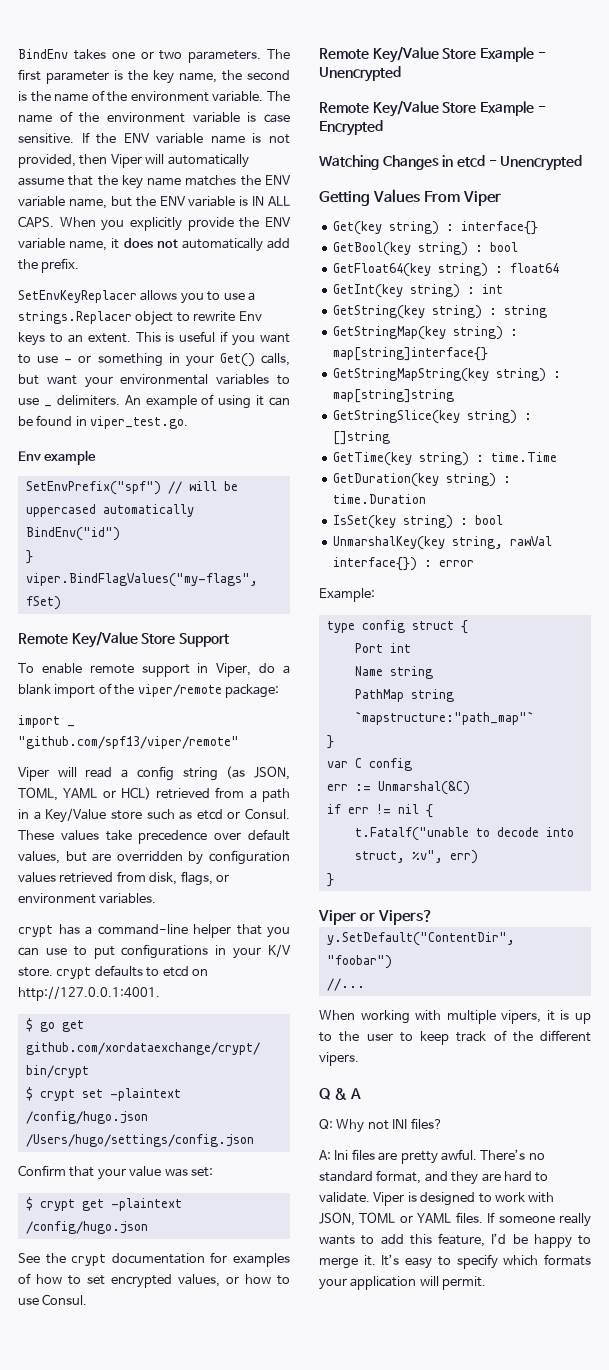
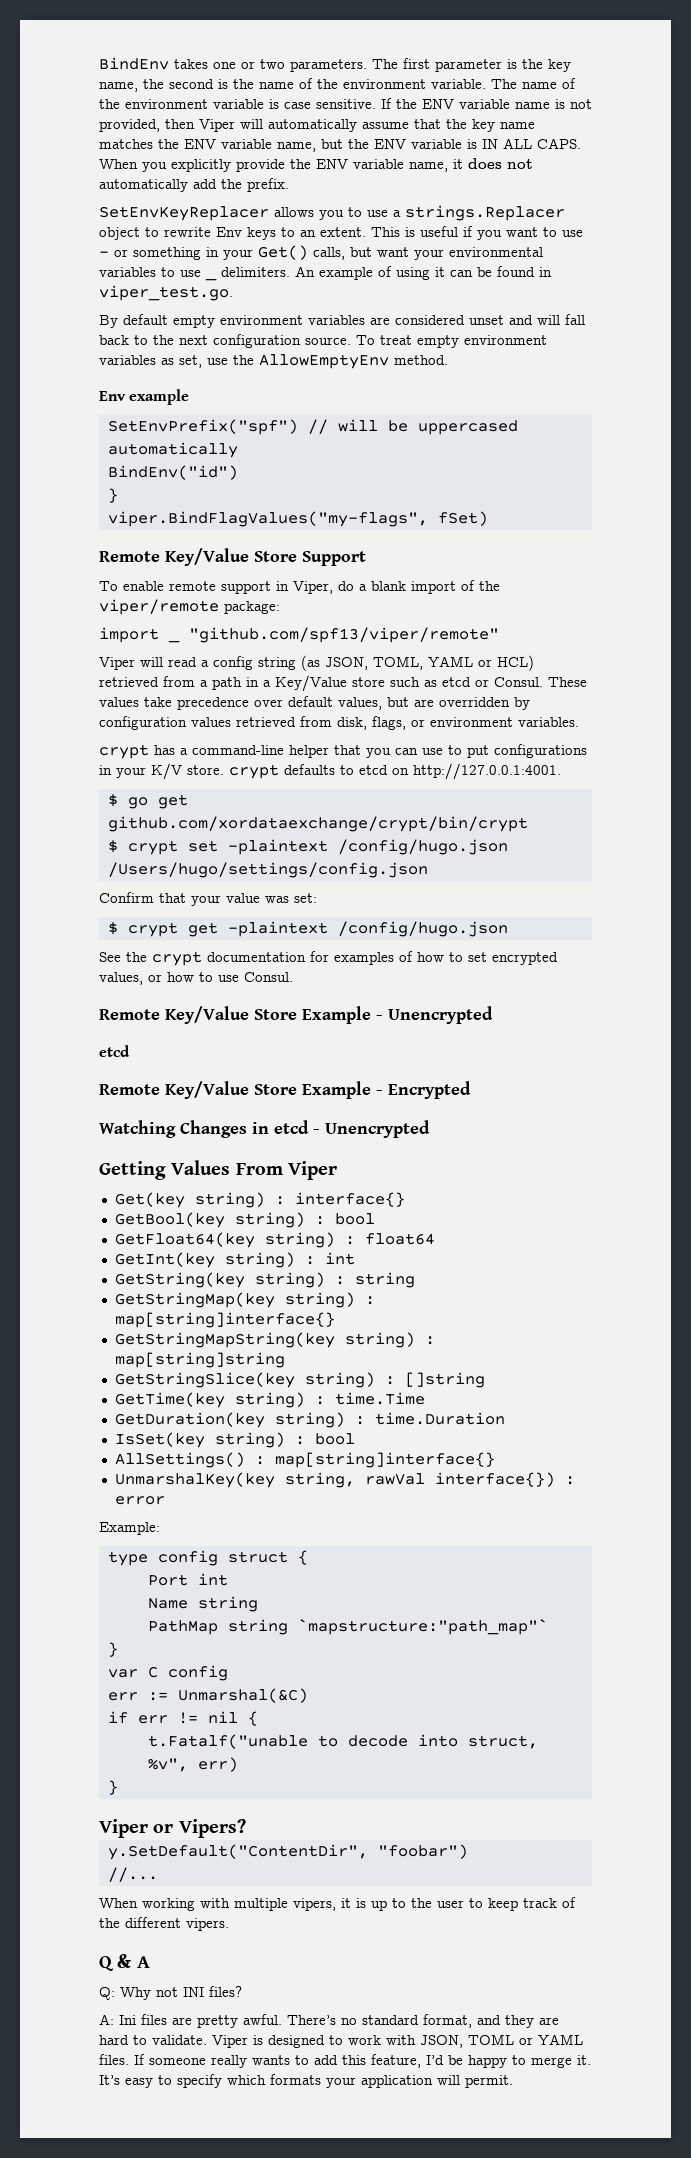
(189, 422) none -> [99,314,585,328] [99,334,547,348] [99,354,448,369] // By default empty environment variables are considered unset and will fall back to the next configuration source. To treat empty environment variables as set, use the AllowEmptyEnv method.
(401, 74) none -> [99,1045,130,1057] // etcd
(503, 520) none -> [114,1452,495,1468] // AllSettings() : map[string]interface{}

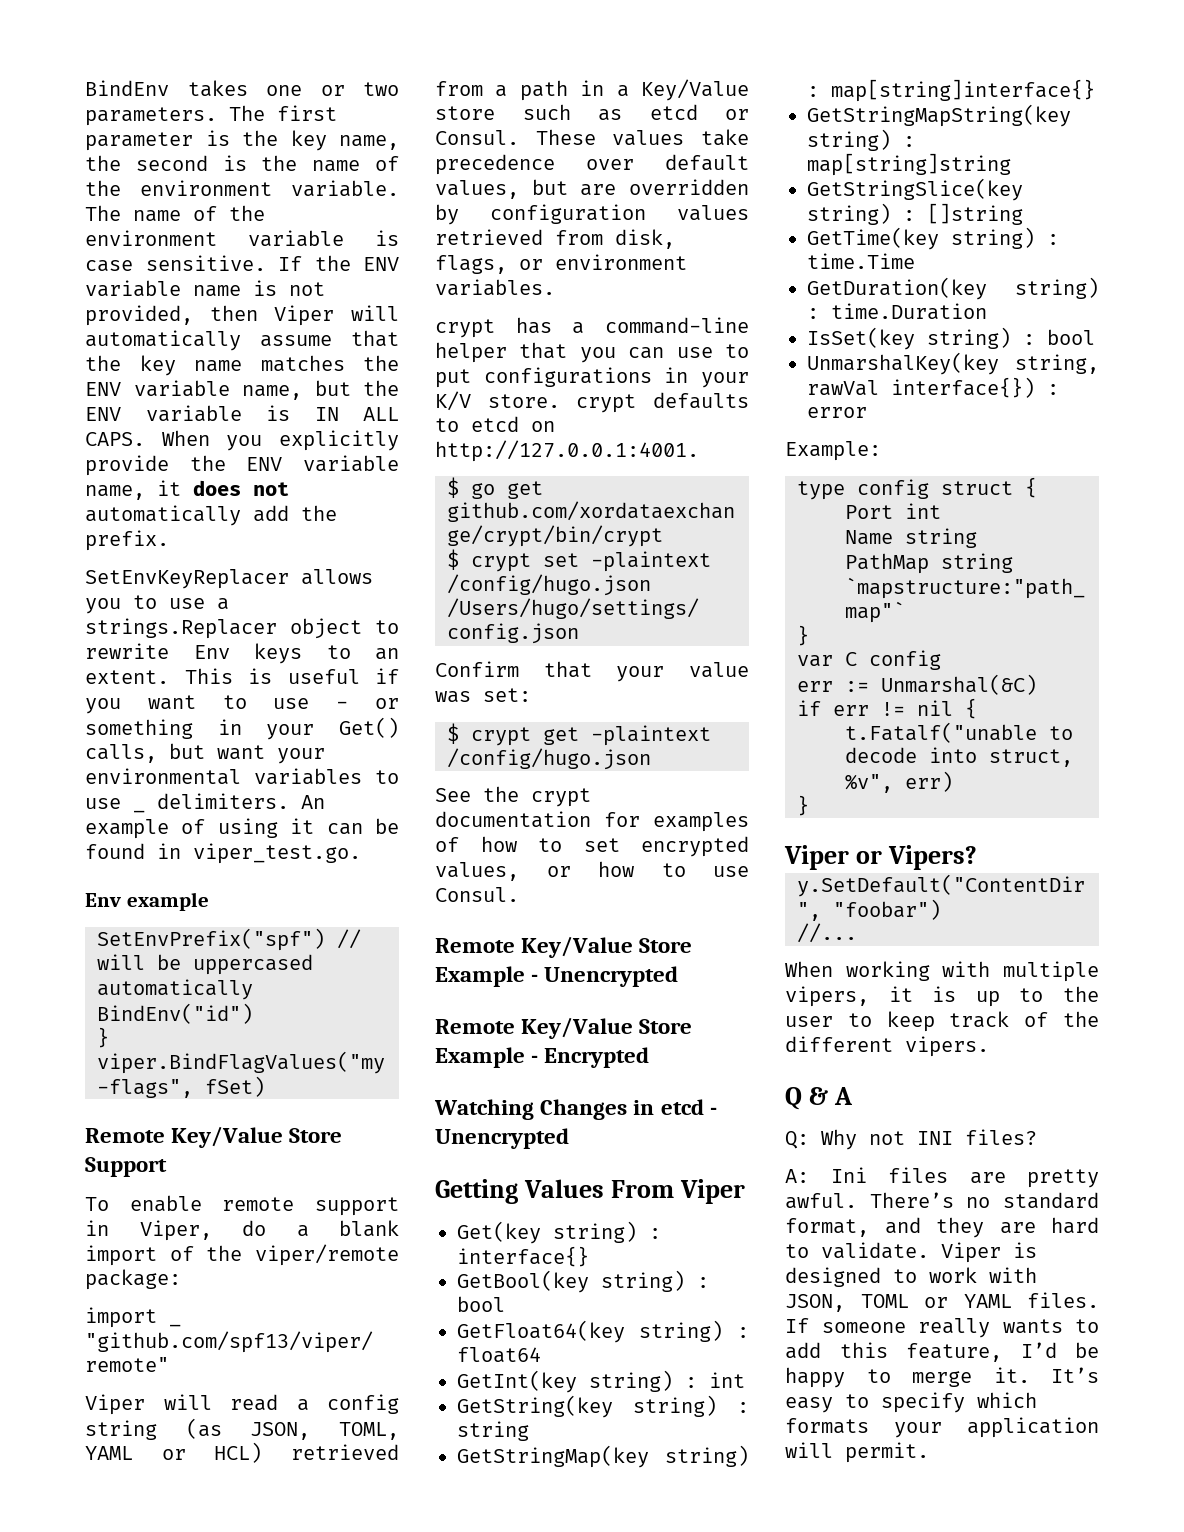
[99,314,585,328] [99,334,547,348] [99,354,448,369] // By default empty environment variables are considered unset and will fall back to the next configuration source. To treat empty environment variables as set, use the AllowEmptyEnv method. -> (361, 853) none
[99,1045,130,1057] // etcd -> (679, 976) none
[114,1452,495,1468] // AllSettings() : map[string]interface{} -> (1095, 337) none

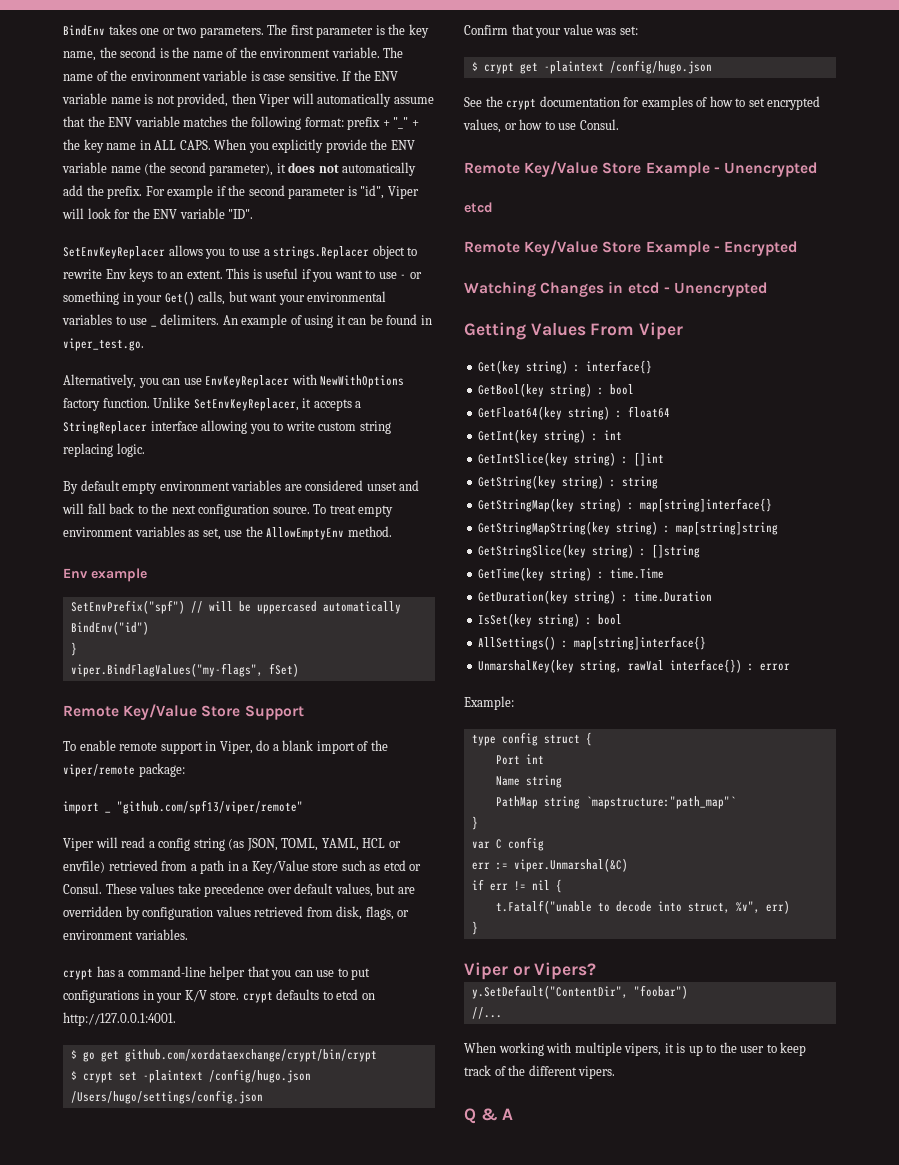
[139,355,399,376] [85,380,399,400] [85,405,339,422] key name matches the ENV variable name, but the ENV variable is IN -> [108,116,419,130] [63,139,151,153] ENV variable matches the following format: prefix + "_" + the key name in
[85,485,145,500] name, -> [110,162,274,176] name (the second parameter),
(169, 540) none -> [145,185,419,199] [62,208,254,219] For example if the second parameter is "id", Viper will look for the ENV variable "ID".
(361, 853) none -> [63,374,405,388] [63,397,362,411] [63,420,391,434] [63,443,145,457] [63,480,420,494] [62,503,394,517] [63,526,392,540] // Alternatively, you can use EnvKeyReplacer with NewWithOptions factory function. Unlike SetEnvKeyReplacer, it accepts a StringReplacer interface allowing you to write custom string replacing logic. // By default empty environment variables are considered unset and will fall back to the next configuration source. To treat empty environment variables as set, use the AllowEmptyEnv method.
[85,1442,263,1463] YAML or HCL) -> [321,838,401,851] [63,860,105,873] YAML, HCL or envfile)
(679, 976) none -> [464,202,493,213] // etcd
(745, 1380) none -> [478,452,665,466] // GetIntSlice(key string) : []int
(1095, 337) none -> [478,636,707,650] // AllSettings() : map[string]interface{}
[881,674,1037,695] Unmarshal(&C) -> [513,858,628,872] viper.Unmarshal(&C)
[785,1129,1037,1150] [785,1167,1099,1188] [785,1192,1099,1209] [785,1217,1099,1238] [785,1242,1037,1263] [785,1267,1037,1287] [785,1292,1099,1312] [785,1318,1099,1338] [785,1342,1099,1362] [785,1367,1099,1388] [785,1392,1037,1413] [785,1417,1099,1438] [785,1442,929,1463] // Q: Why not INI files? // A: Ini files are pretty awful. There’s no standard format, and they are hard to validate. Viper is designed to work with JSON, TOML or YAML files. If someone really wants to add this feature, I’d be happy to merge it. It’s easy to specify which formats your application will permit. -> (514, 1114) none

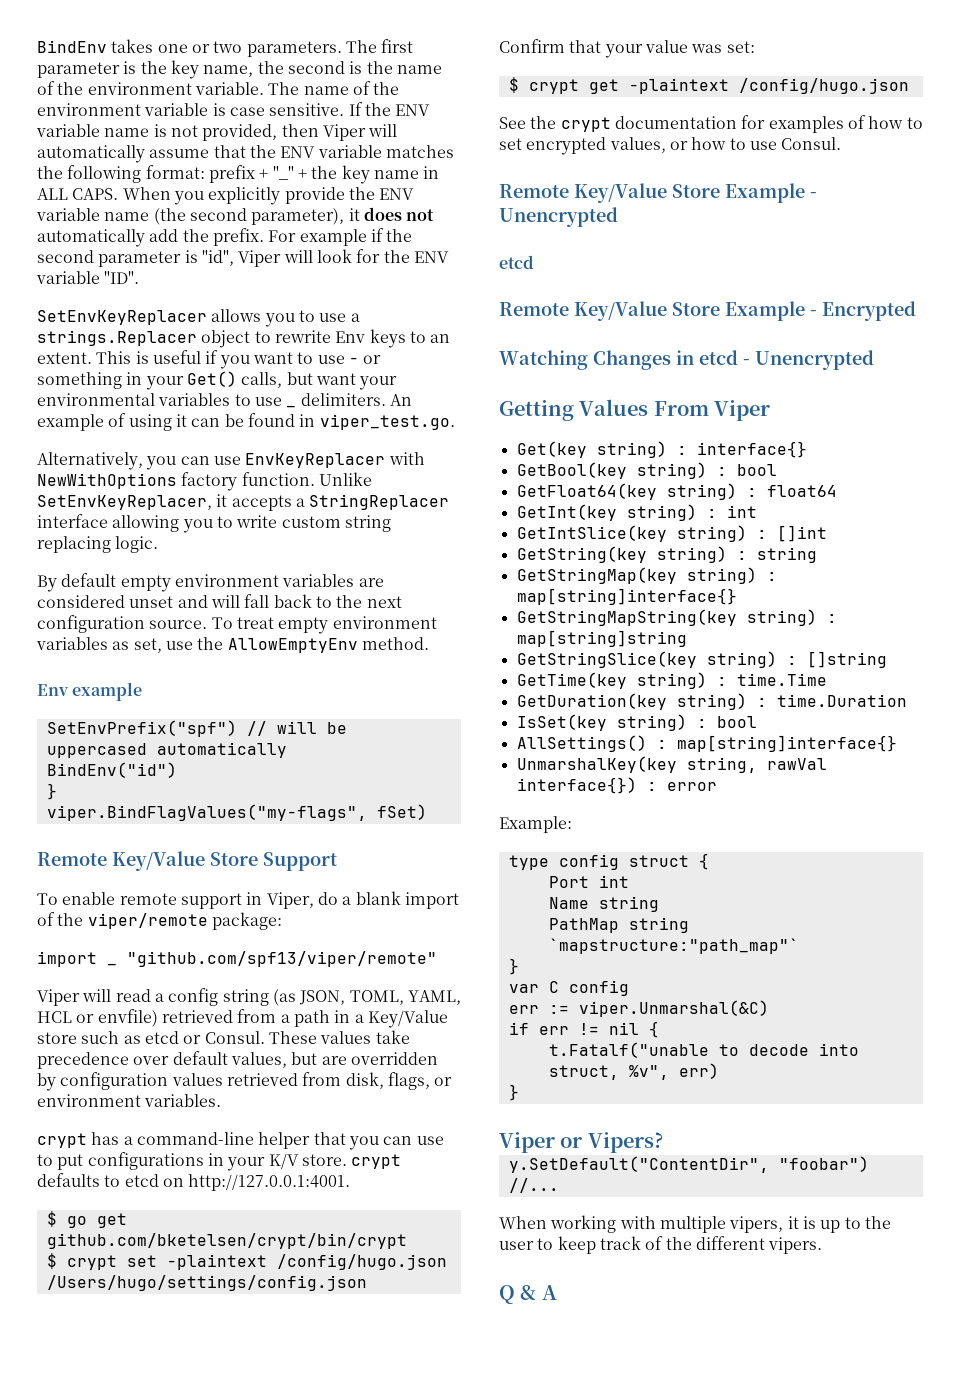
[124,1049,377,1062] github.com/xordataexchange/crypt/bin/crypt -> [46,1233,407,1249] github.com/bketelsen/crypt/bin/crypt

